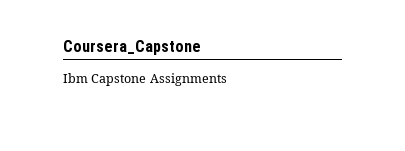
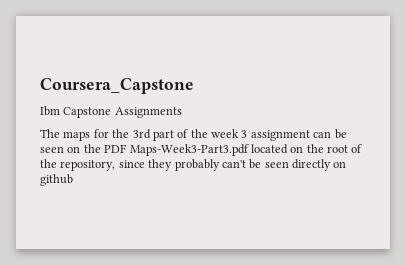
(227, 79) none -> [40,129,347,141] [40,144,363,156] [40,159,347,171] [40,174,73,186] // The maps for the 3rd part of the week 3 assignment can be seen on the PDF Maps-Week3-Part3.pdf located on the root of the repository, since they probably can't be seen directly on github

